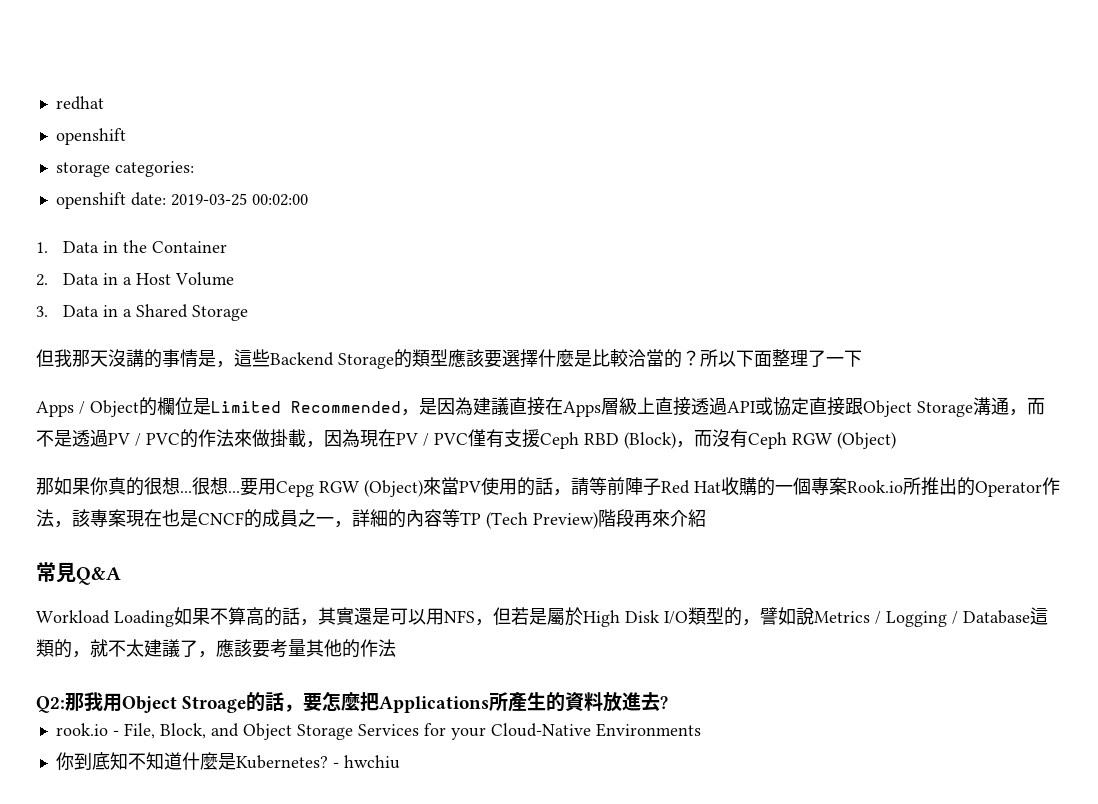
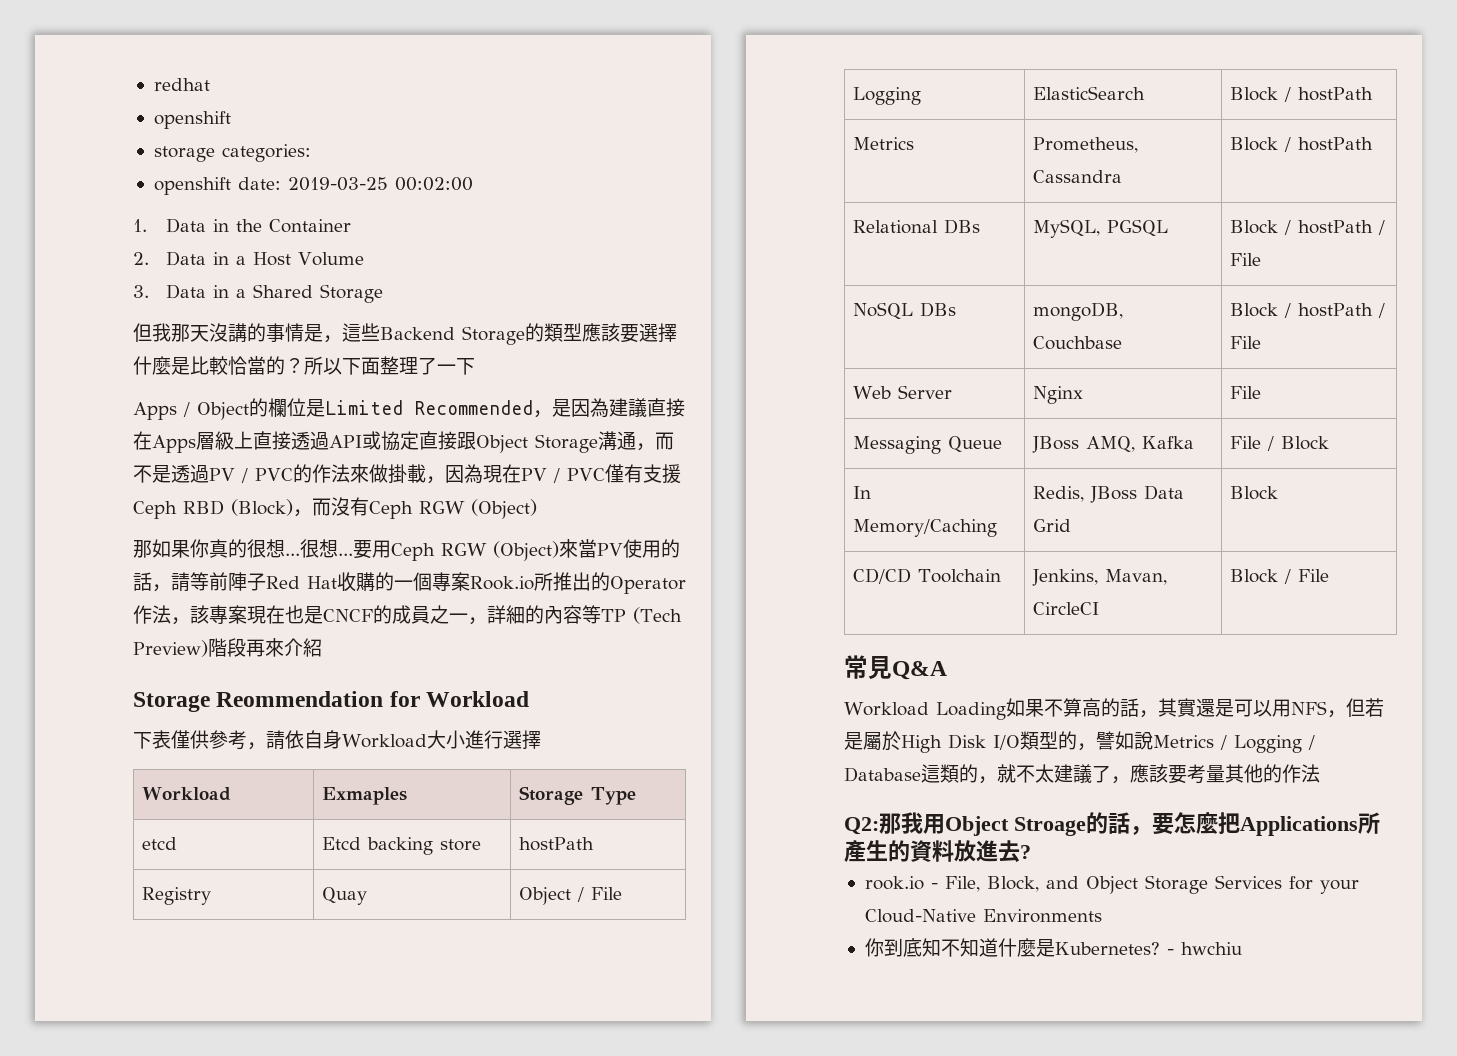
[628,349,646,367] 洽 -> [228,356,247,375] 恰
[276,481,314,497] Cepg -> [391,543,435,561] Ceph
(706, 518) none -> [133,691,530,712] [133,730,541,750] [142,787,232,801] [322,787,408,805] [519,786,637,805] [142,837,178,850] [322,837,482,855] [519,837,595,851] [142,887,212,905] [322,887,368,905] [519,887,623,905] [853,87,922,105] [1033,86,1146,100] [1230,87,1374,102] [853,137,915,150] [1033,137,1139,153] [1033,170,1123,183] [1230,137,1374,152] [853,219,981,234] [1033,219,1169,238] [1230,220,1386,235] [1230,253,1262,266] [853,302,957,320] [1033,302,1124,321] [1033,336,1123,350] [1230,303,1386,318] [1230,336,1262,349] [853,385,953,399] [1033,386,1084,404] [1230,386,1262,399] [853,436,1003,454] [1032,436,1195,453] [1230,436,1330,451] [853,486,872,499] [853,519,998,537] [1033,485,1185,503] [1033,519,1072,532] [1230,486,1279,500] [853,568,1002,584] [1032,569,1168,586] [1033,602,1100,615] [1230,569,1330,584] // Storage Reommendation for Workload // 下表僅供參考，請依自身Workload大小進行選擇 // Workload | Exmaples | Storage Type // etcd | Etcd backing store | hostPath // Registry | Quay | Object / File // Logging | ElasticSearch | Block / hostPath // Metrics | Prometheus, Cassandra | Block / hostPath // Relational DBs | MySQL, PGSQL | Block / hostPath / File // NoSQL DBs | mongoDB, Couchbase | Block / hostPath / File // Web Server | Nginx | File // Messaging Queue | JBoss AMQ, Kafka | File / Block // In Memory/Caching | Redis, JBoss Data Grid | Block // CD/CD Toolchain | Jenkins, Mavan, CircleCI | Block / File

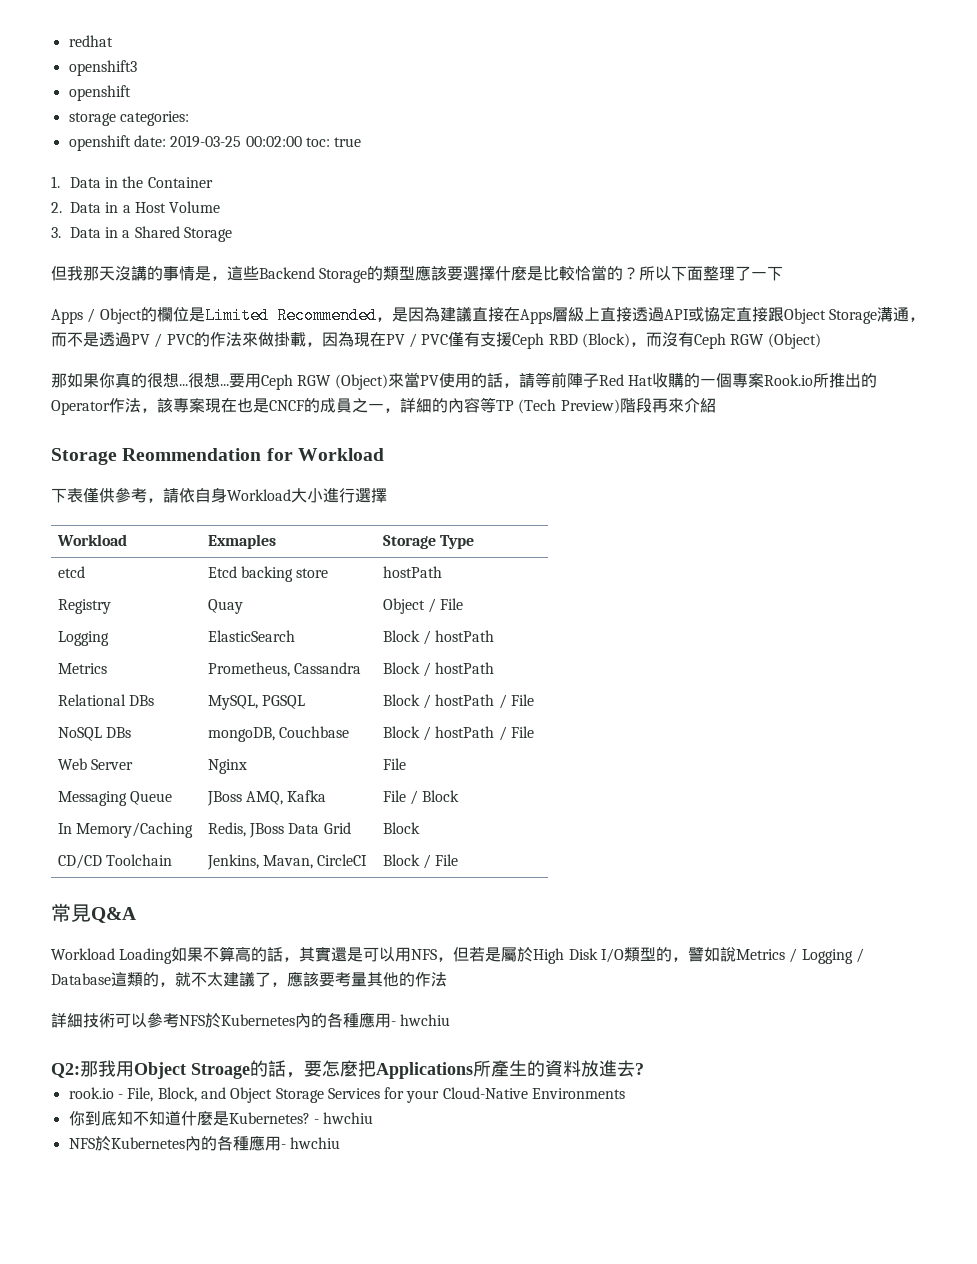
(210, 84) none -> [68,60,137,76] // openshift3
(473, 184) none -> [305,137,362,147] toc: true
(1320, 773) none -> [51,1012,451,1028] // 詳細技術可以參考NFS於Kubernetes內的各種應用- hwchiu
(1242, 948) none -> [68,1135,340,1151] // NFS於Kubernetes內的各種應用- hwchiu

